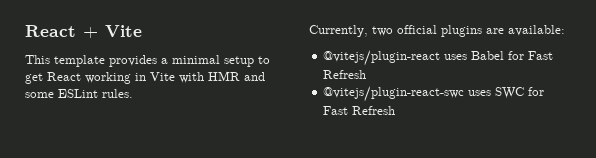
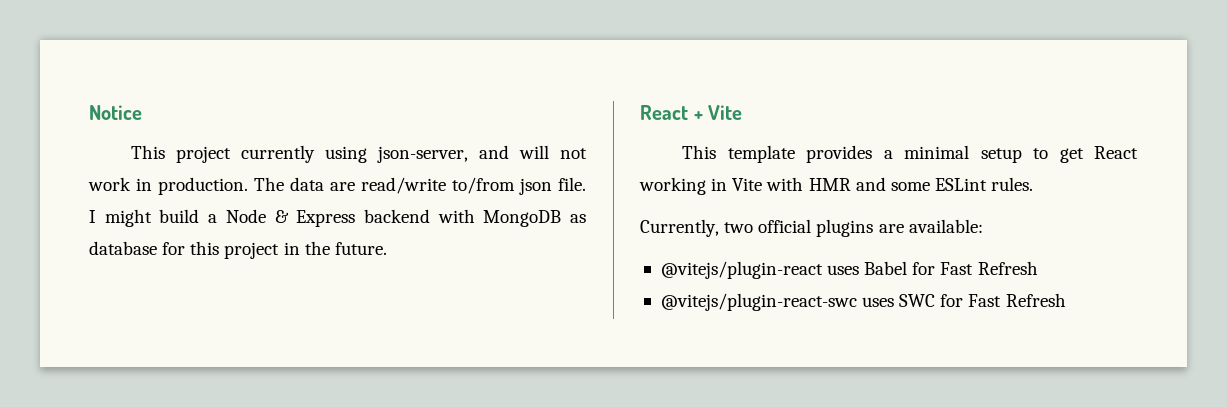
(25, 31) none -> [89,105,142,120] [131,145,587,163] [88,177,586,195] [89,209,586,227] [89,241,387,259] Notice // This project currently using json-server, and will not work in production. The data are read/write to/from json file. I might build a Node & Express backend with MongoDB as database for this project in the future. //

